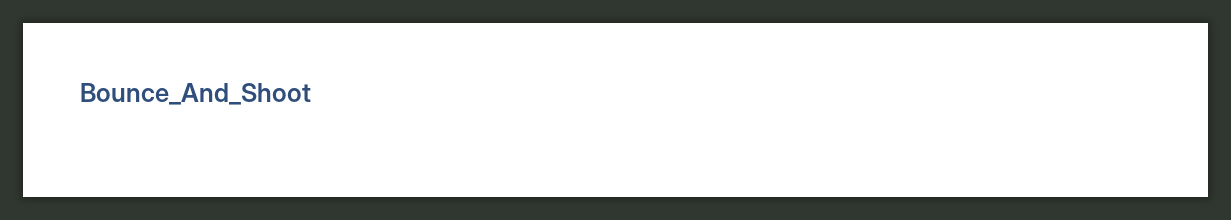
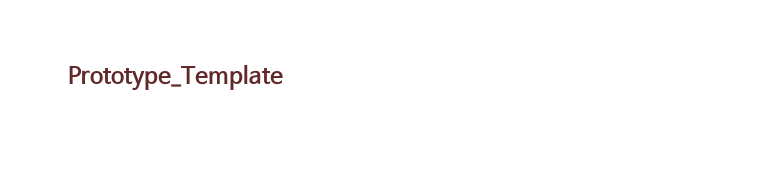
[80,83,311,105] Bounce_And_Shoot -> [68,64,283,91] Prototype_Template

